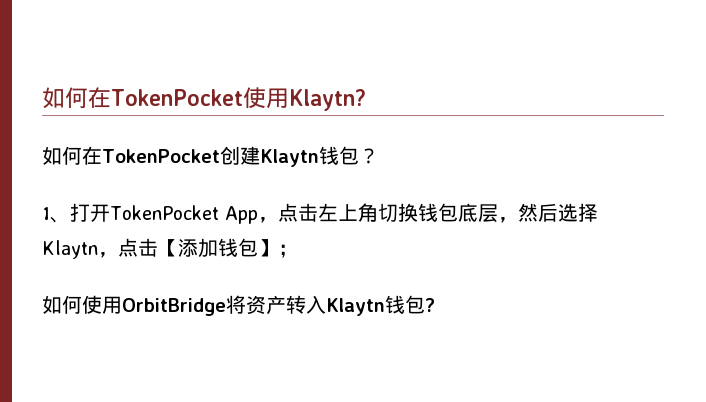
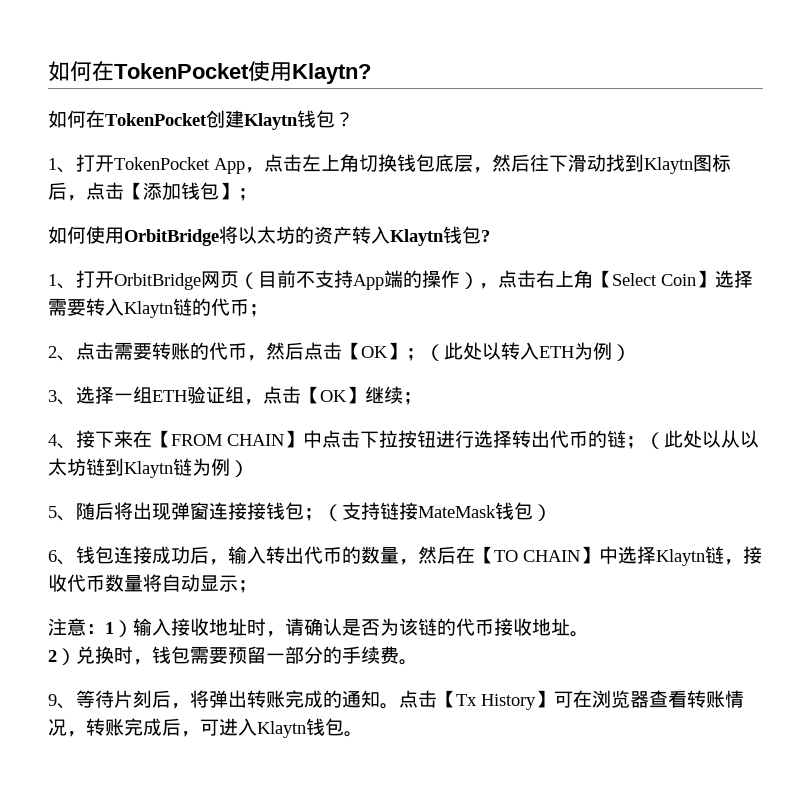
[557,203,598,222] [42,240,98,259] 选择Klaytn -> [530,154,731,174] [48,182,67,200] 往下滑动找到Klaytn图标后
(246, 304) none -> [238,226,314,244] 以太坊的
(435, 305) none -> [48,270,753,290] [48,298,268,318] [48,342,631,361] [48,386,422,405] [48,430,759,449] [48,458,249,478] [48,502,552,521] [48,546,762,566] [48,574,257,593] [48,618,589,637] [48,646,418,665] [48,690,744,710] [48,718,363,738] // 1、打开OrbitBridge网页（目前不支持App端的操作），点击右上角【Select Coin】选择需要转入Klaytn链的代币； // 2、点击需要转账的代币，然后点击【OK】；（此处以转入ETH为例） // 3、选择一组ETH验证组，点击【OK】继续； // 4、接下来在【FROM CHAIN】中点击下拉按钮进行选择转出代币的链；（此处以从以太坊链到Klaytn链为例） // 5、随后将出现弹窗连接接钱包；（支持链接MateMask钱包） // 6、钱包连接成功后，输入转出代币的数量，然后在【TO CHAIN】中选择Klaytn链，接收代币数量将自动显示； // 注意：1）输入接收地址时，请确认是否为该链的代币接收地址。 // 2）兑换时，钱包需要预留一部分的手续费。 // 9、等待片刻后，将弹出转账完成的通知。点击【Tx History】可在浏览器查看转账情况，转账完成后，可进入Klaytn钱包。

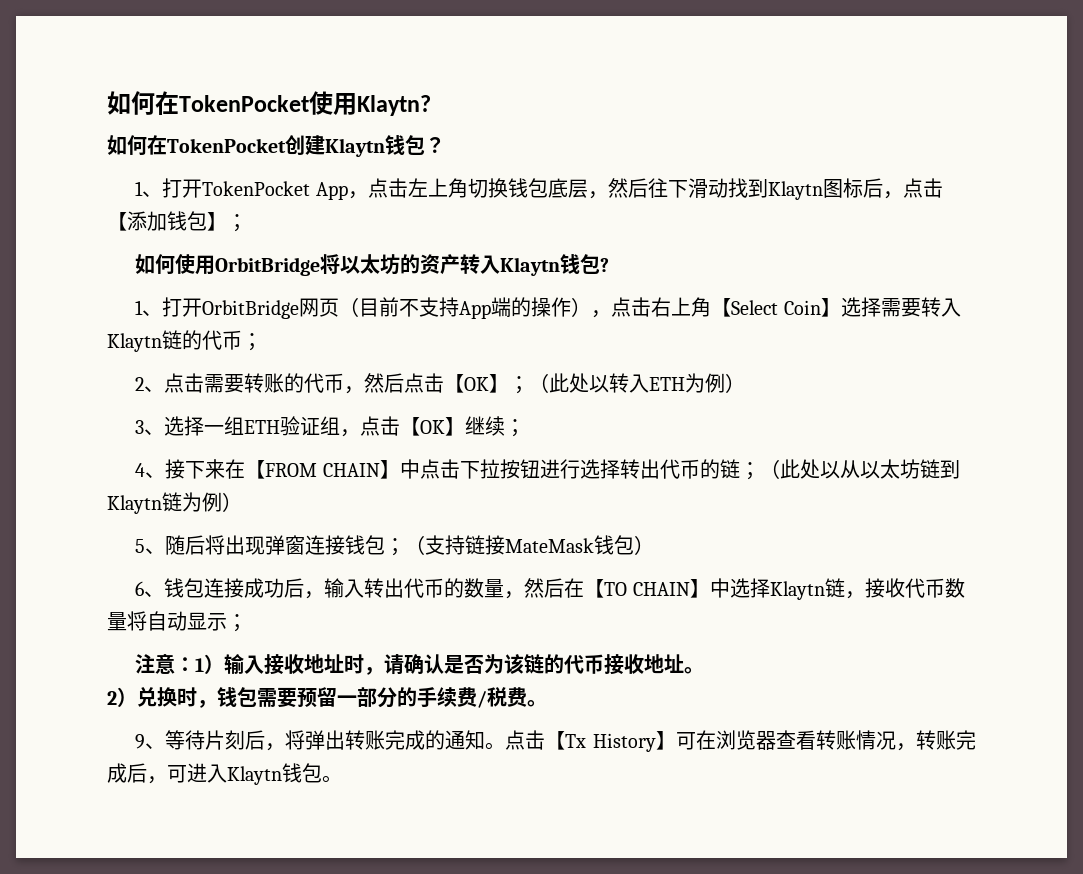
[247,502,266,520] 接 -> (346, 545) none
(399, 655) none -> [477,687,527,708] /税费

